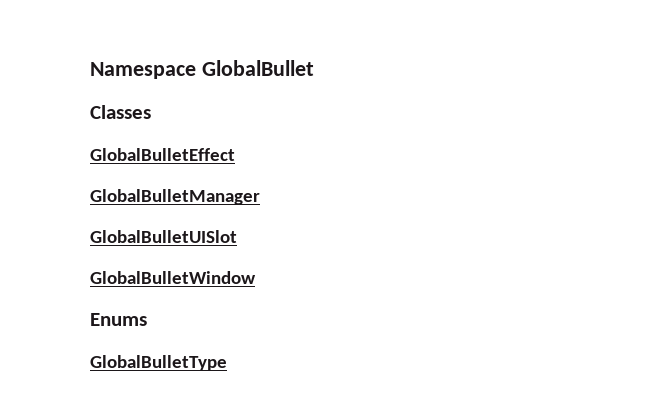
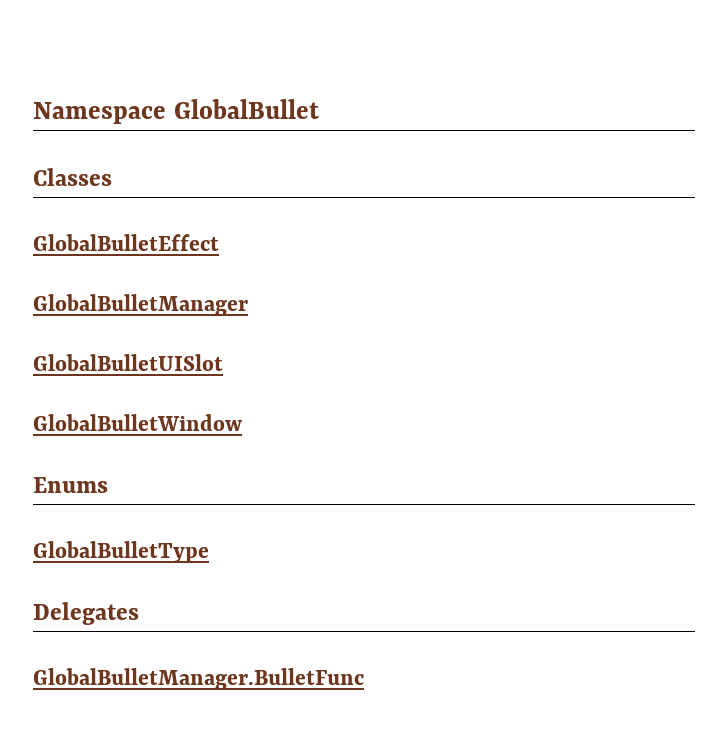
(227, 363) none -> [33,602,139,625] [33,668,364,690] // Delegates // GlobalBulletManager.BulletFunc

